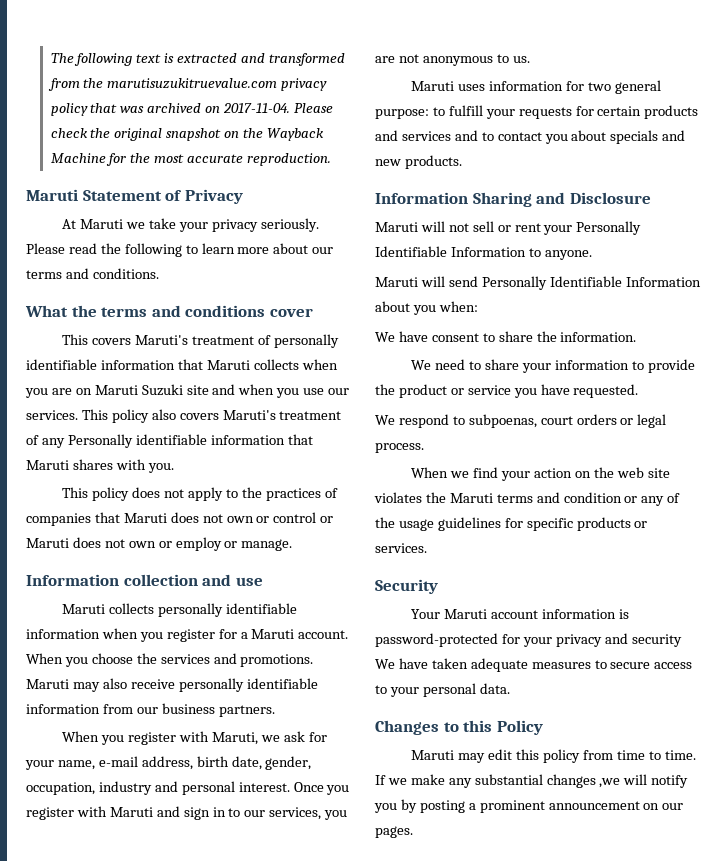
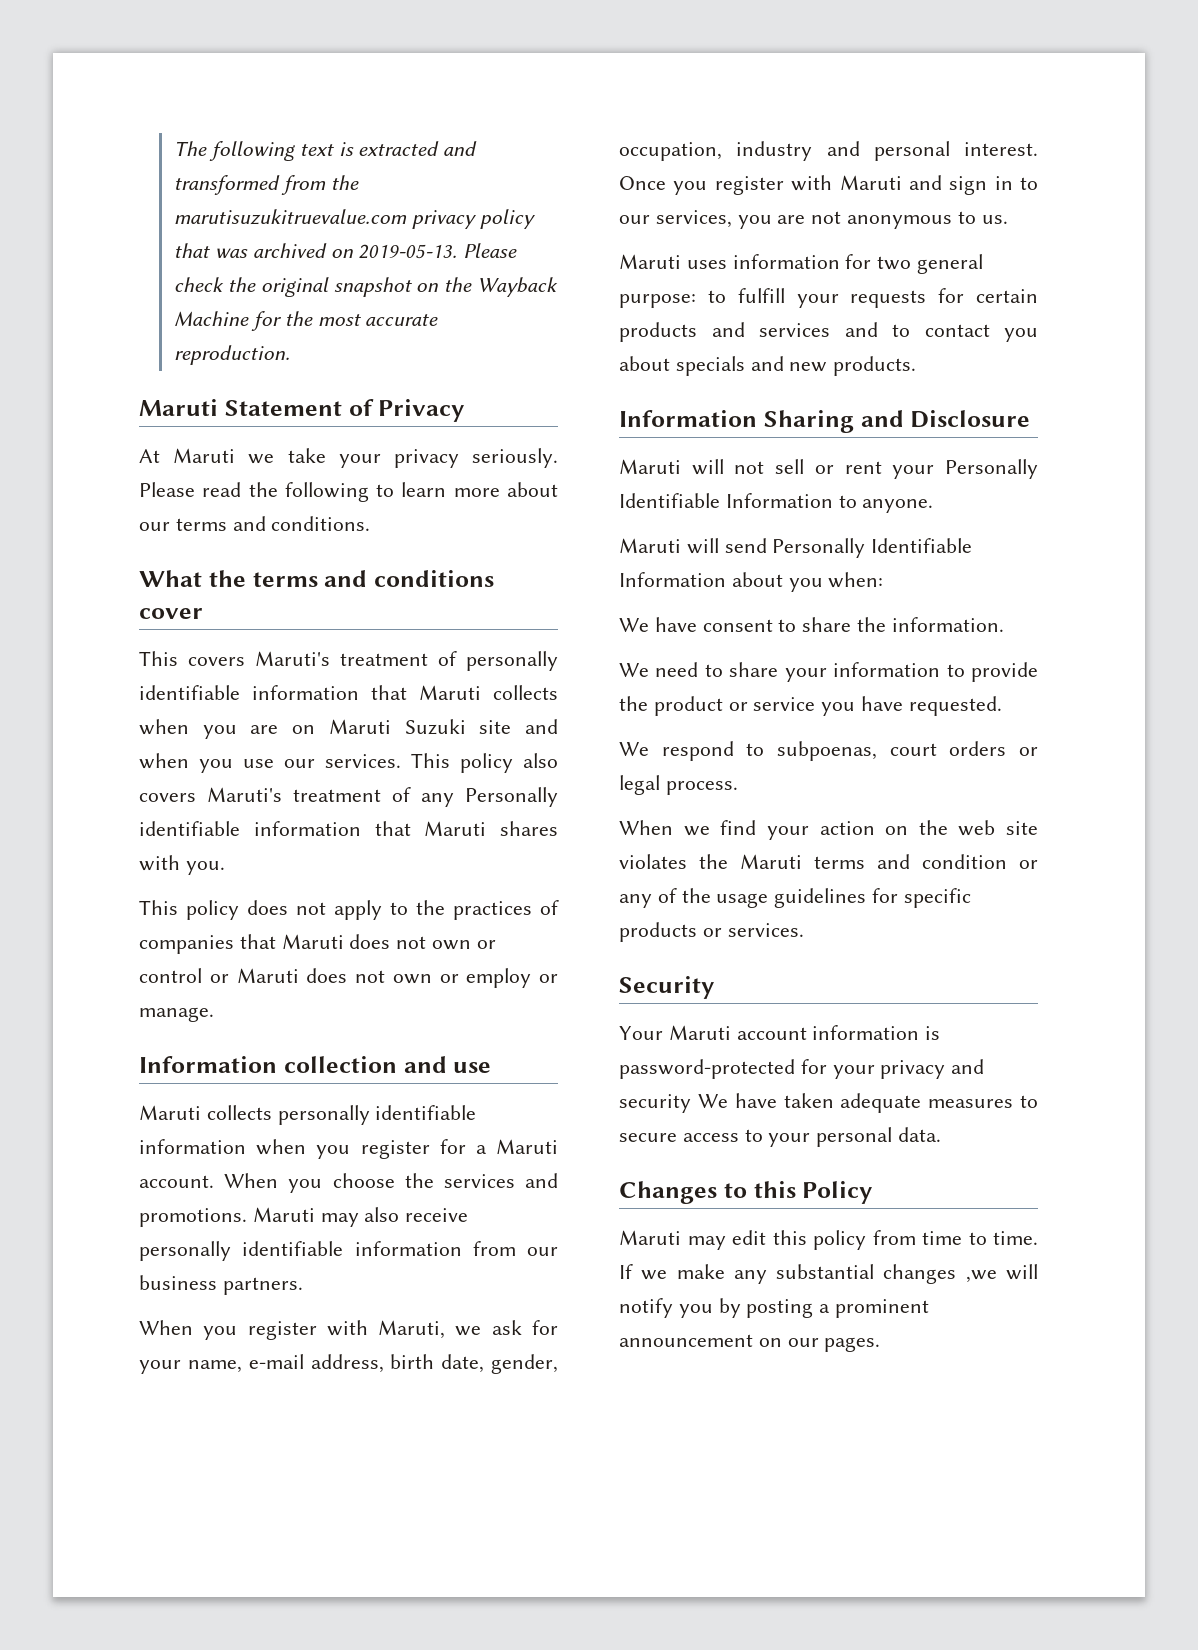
[223,103,291,113] 2017-11-04. -> [358,244,458,259] 2019-05-13.

